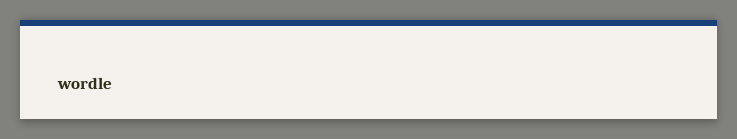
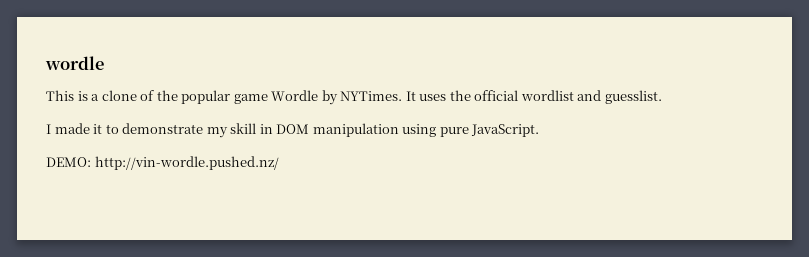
(112, 83) none -> [46,90,662,105] [46,123,540,138] [46,156,279,170] // This is a clone of the popular game Wordle by NYTimes. It uses the official wordlist and guesslist. // I made it to demonstrate my skill in DOM manipulation using pure JavaScript. // DEMO: http://vin-wordle.pushed.nz/

